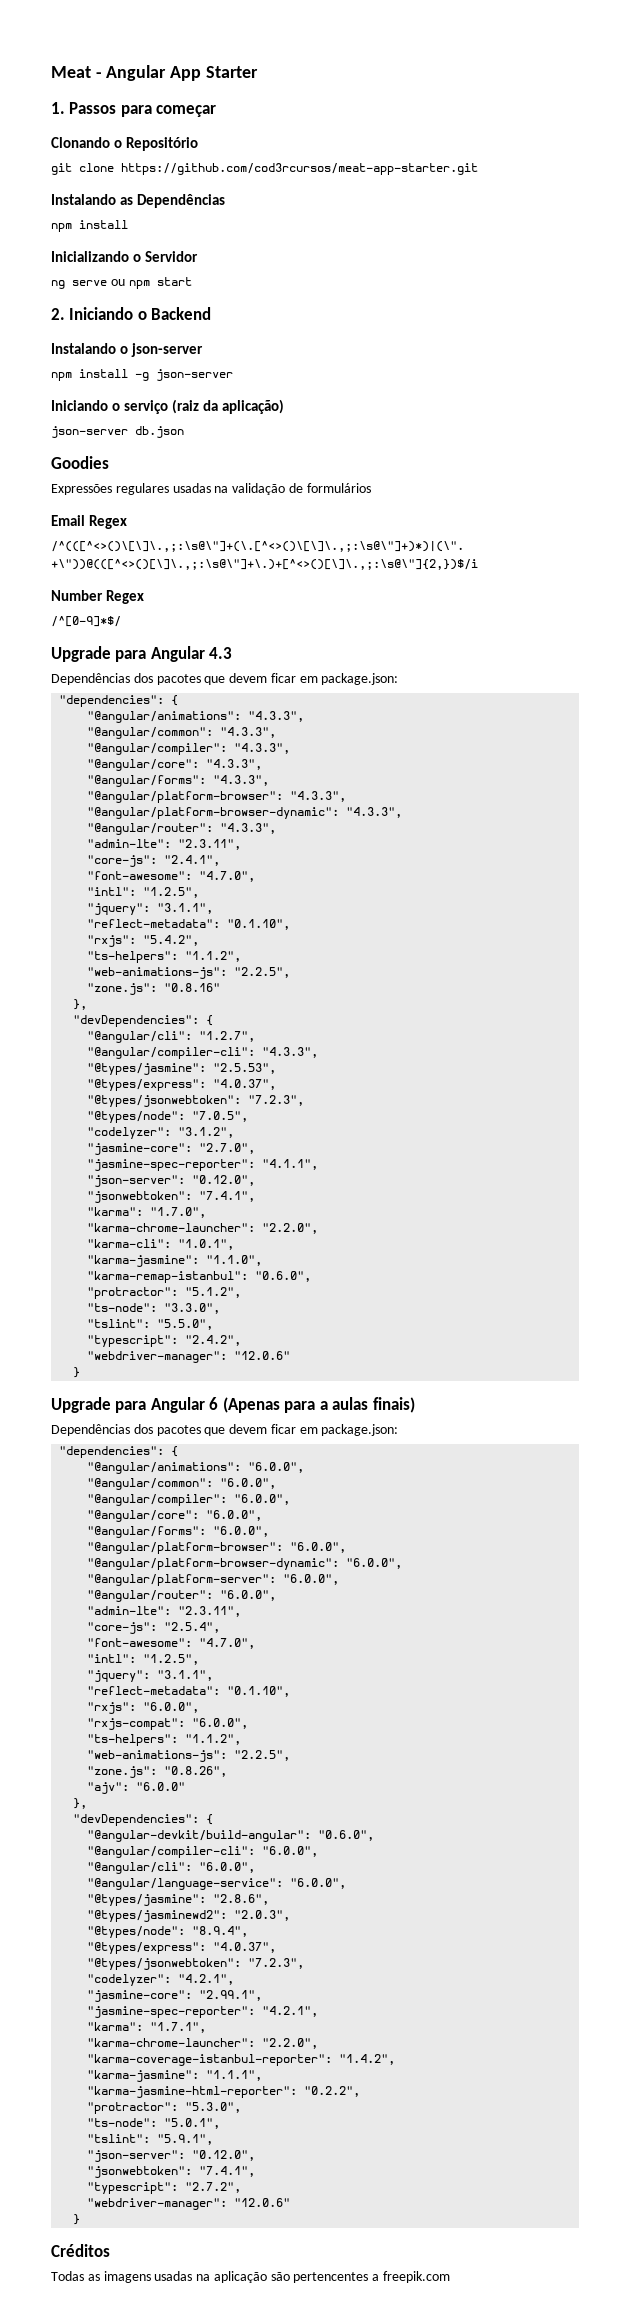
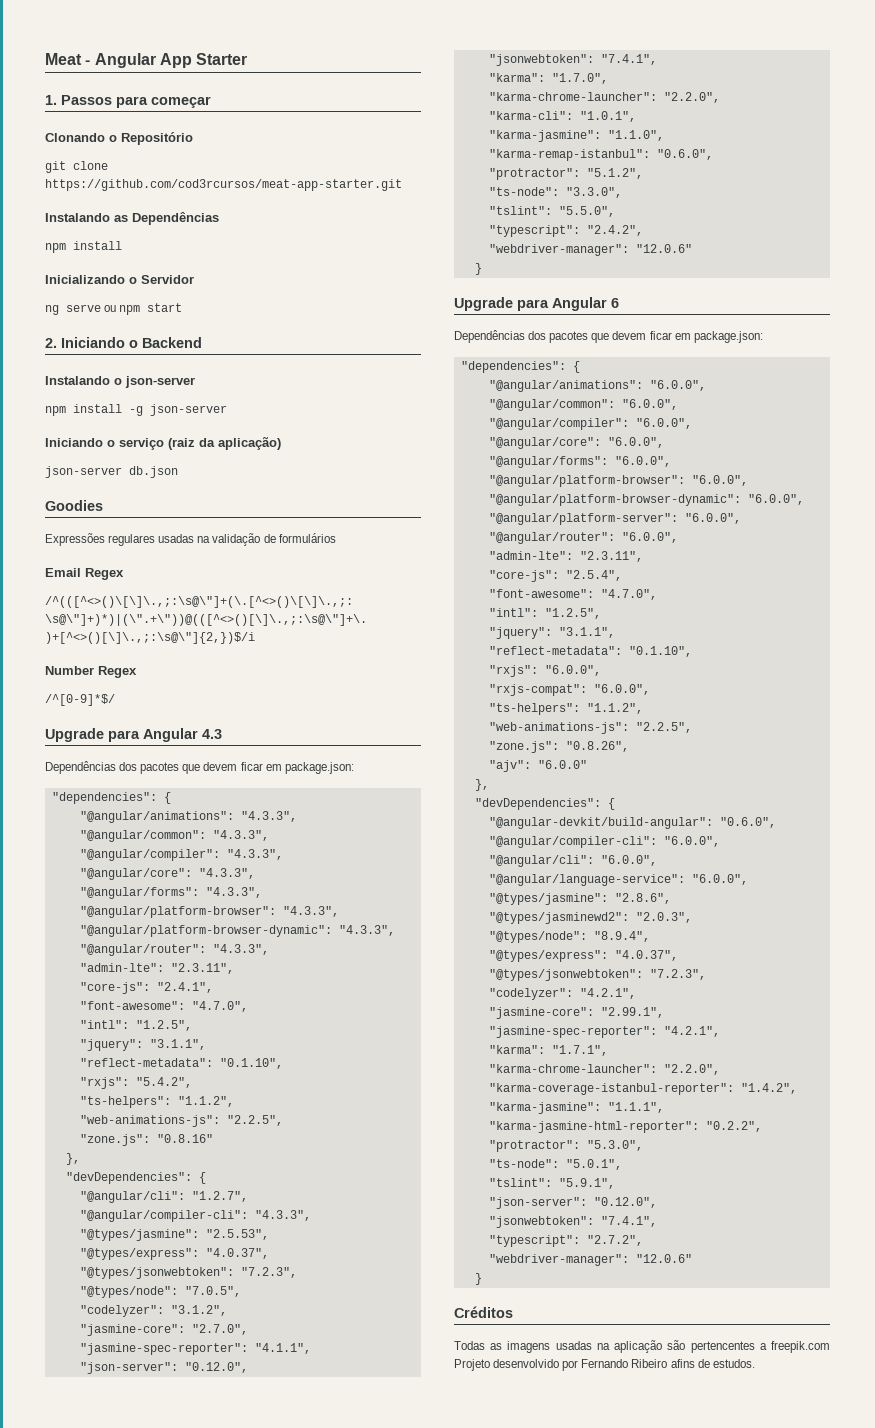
[222,1397,415,1413] (Apenas para a aulas finais) -> (619, 303) none
(451, 2277) none -> [454,1359,755,1371] Projeto desenvolvido por Fernando Ribeiro afins de estudos.

